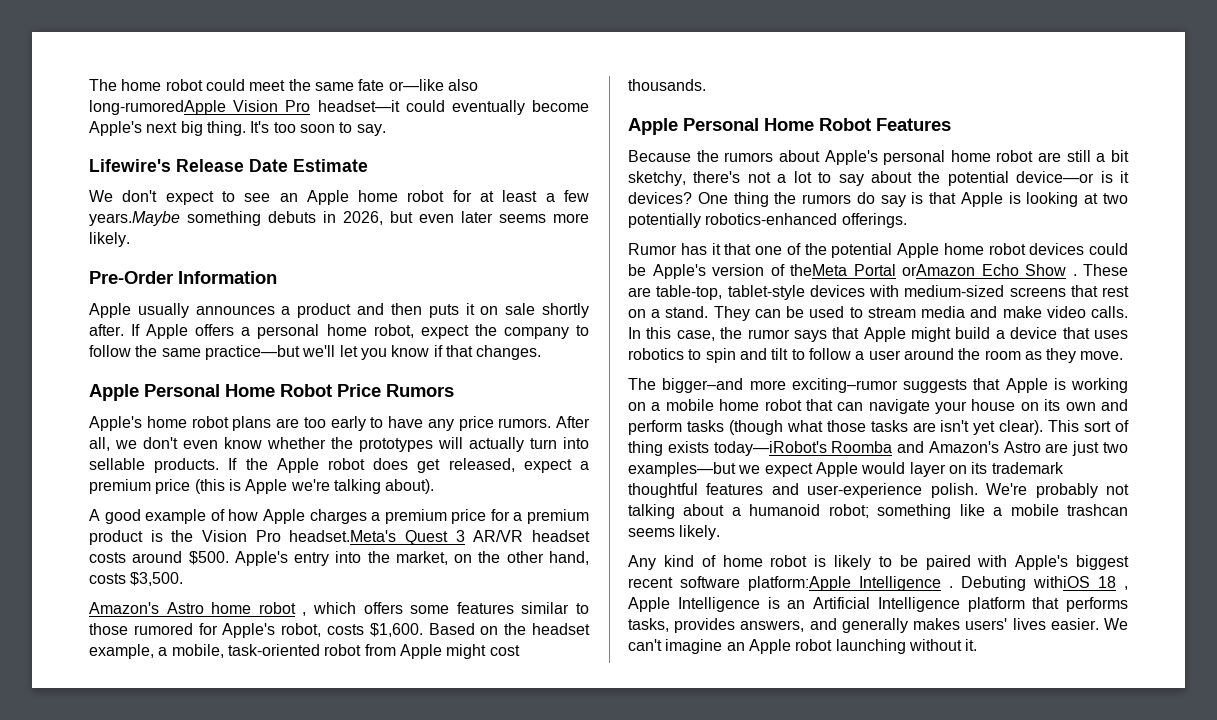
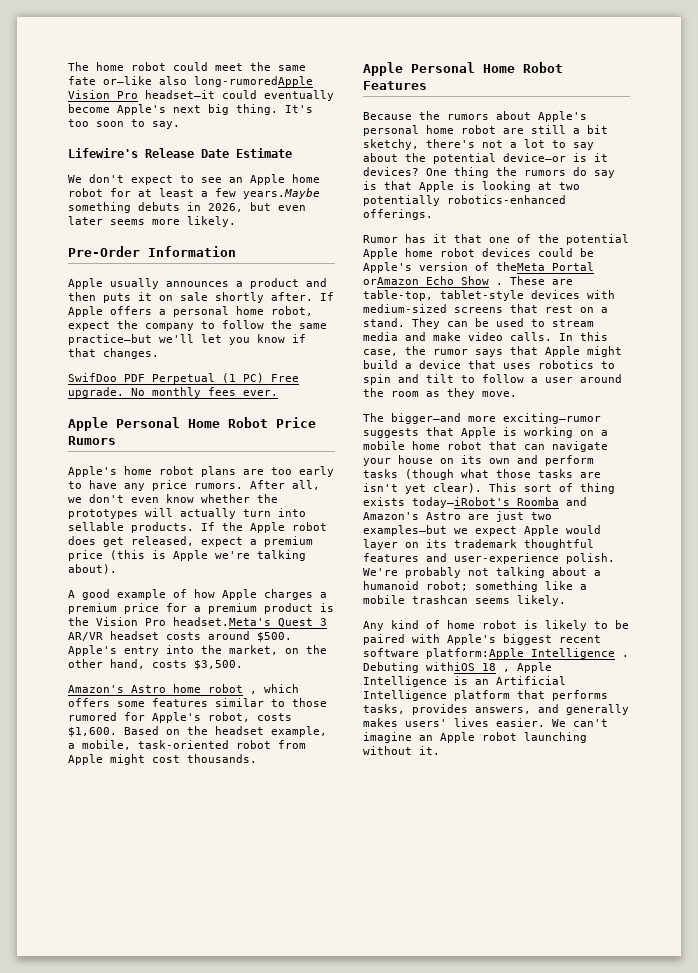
(542, 352) none -> [68,373,299,384] [68,387,278,398] // SwifDoo PDF Perpetual (1 PC) Free upgrade. No monthly fees ever.

